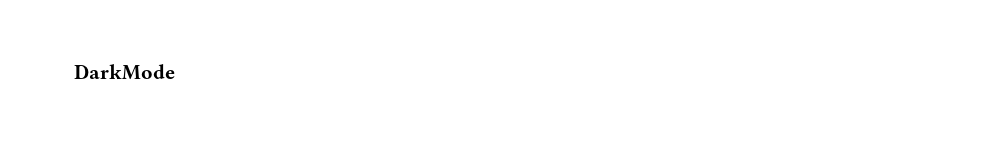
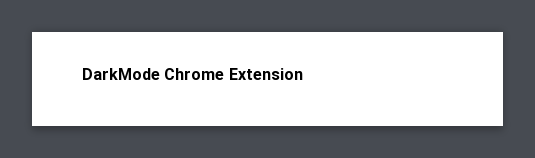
(175, 72) none -> [164,68,303,80] Chrome Extension

